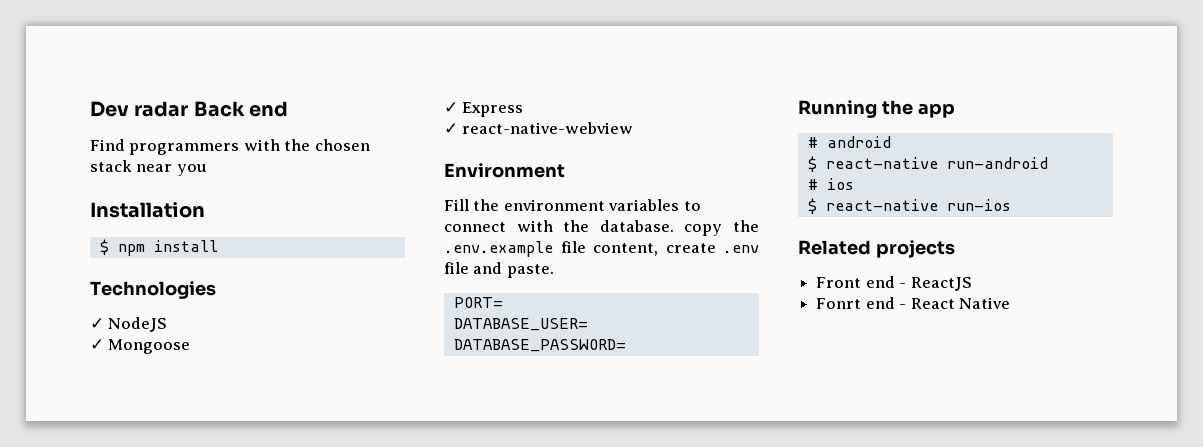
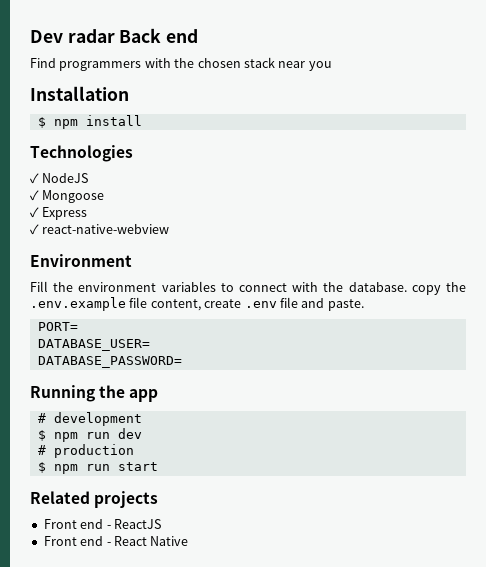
[826,136,891,148] [807,156,1048,172] [807,178,854,190] [807,198,1011,214] android // $ react-native run-android // # ios // $ react-native run-ios -> [53,412,142,426] [37,428,142,442] [37,444,134,458] [37,462,158,474] development // $ npm run dev // # production // $ npm run start
[816,298,862,309] Fonrt -> [43,536,77,546] Front

